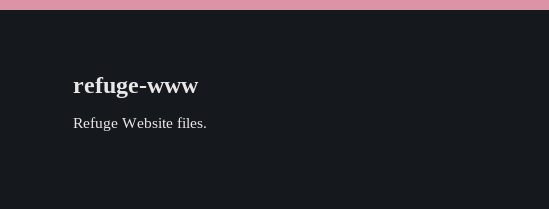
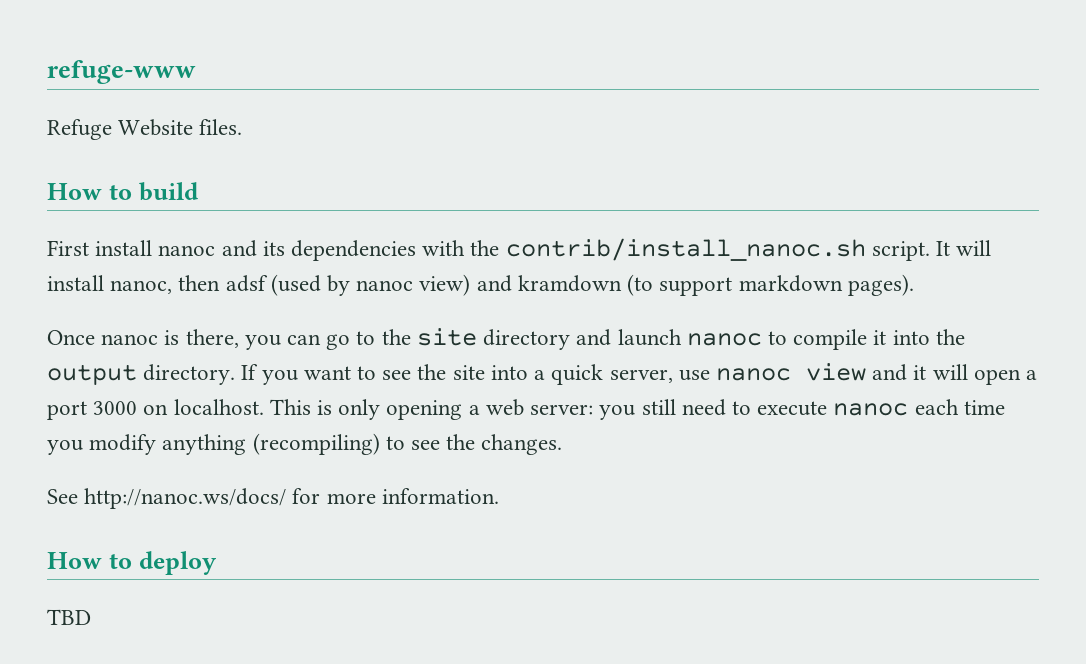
(208, 122) none -> [47,182,199,201] [47,238,992,261] [47,274,914,296] [47,328,965,350] [47,363,1037,385] [47,399,1005,420] [47,433,563,455] [47,488,499,509] [47,551,217,575] [47,609,91,625] // How to build // First install nanoc and its dependencies with the contrib/install_nanoc.sh script. It will install nanoc, then adsf (used by nanoc view) and kramdown (to support markdown pages). // Once nanoc is there, you can go to the site directory and launch nanoc to compile it into the output directory. If you want to see the site into a quick server, use nanoc view and it will open a port 3000 on localhost. This is only opening a web server: you still need to execute nanoc each time you modify anything (recompiling) to see the changes. // See http://nanoc.ws/docs/ for more information. // How to deploy // TBD

